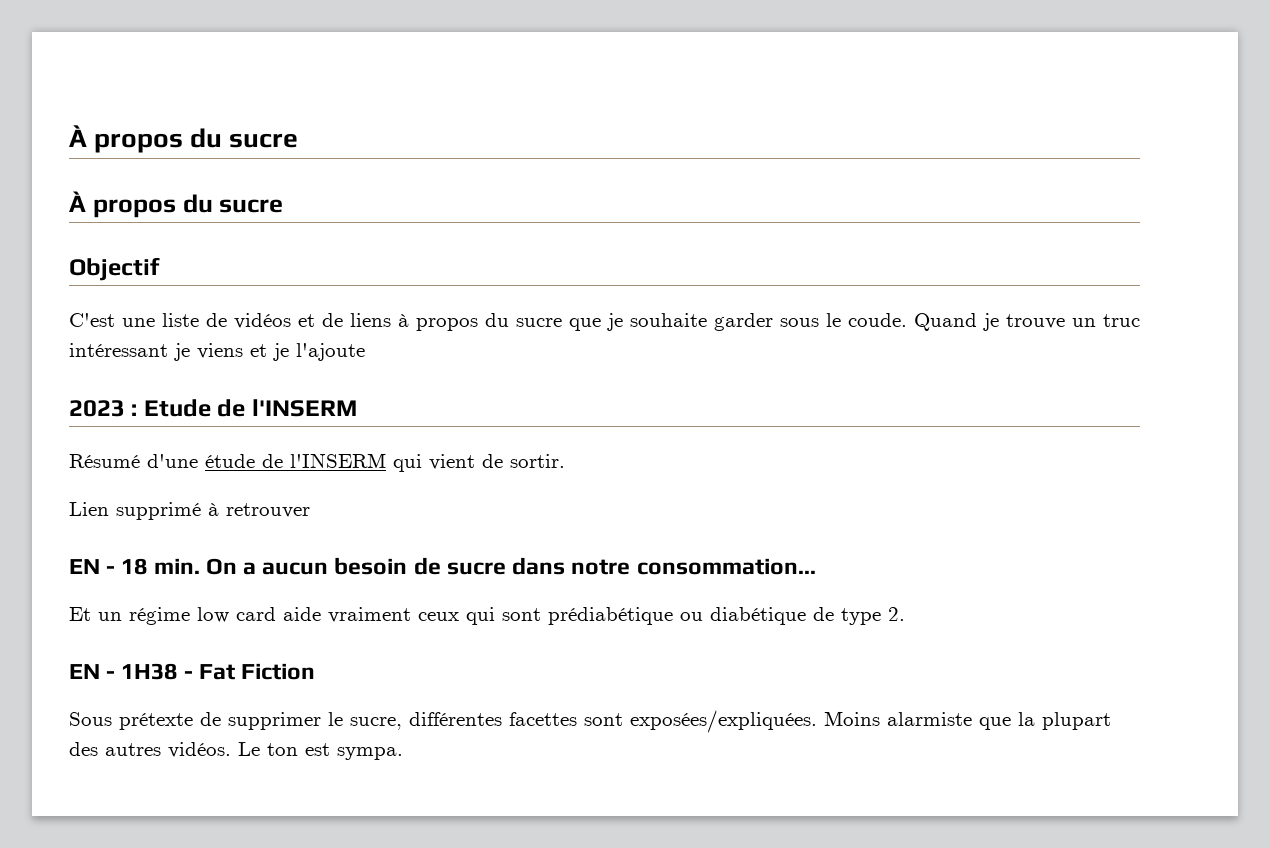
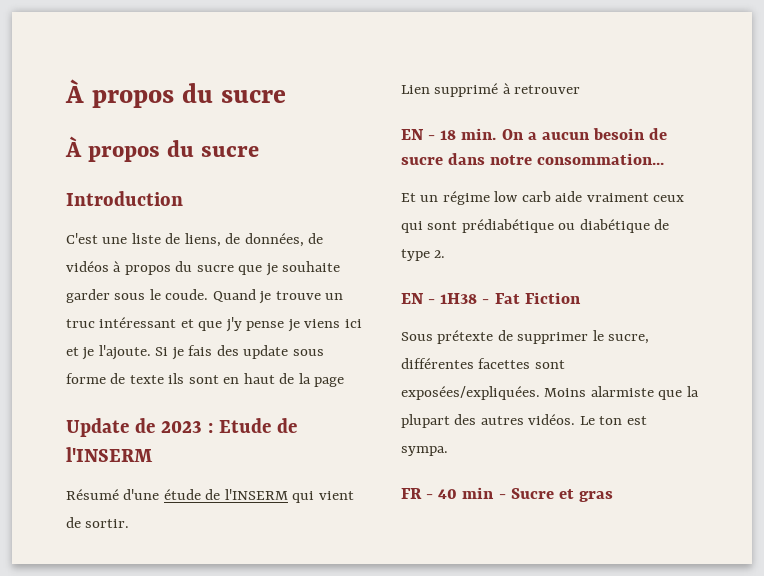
[69,257,160,281] Objectif -> [66,191,183,206] Introduction
[234,313,391,329] vidéos et de liens -> [184,233,324,247] [66,261,109,272] liens, de données, de vidéos
(168, 350) none -> [180,317,285,332] et que j'y pense
(243, 351) none -> [344,319,362,328] ici
[296,343,365,361] l'ajoute // -> [98,345,324,360] [66,373,345,387] [66,418,155,437] l'ajoute. Si je fais des update sous forme de texte ils sont en haut de la page // Update de
[236,607,276,621] card -> [521,191,551,202] carb
(403, 753) none -> [401,487,613,502] // FR - 40 min - Sucre et gras

